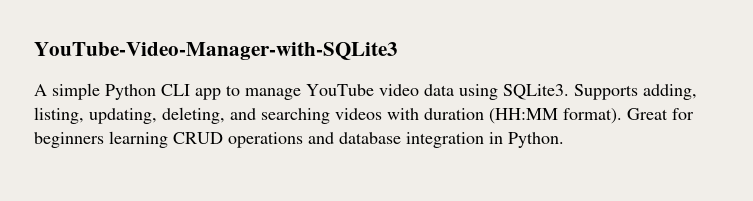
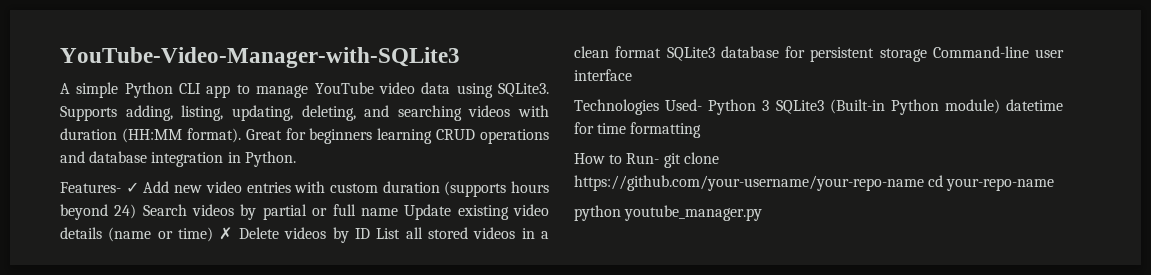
(564, 140) none -> [60,181,549,197] [60,204,550,220] [60,227,549,243] [574,46,1064,62] [574,69,632,81] [574,99,1063,115] [574,122,702,138] [574,152,719,168] [574,175,1055,191] [574,205,763,221] // Features- ✓ Add new video entries with custom duration (supports hours beyond 24) Search videos by partial or full name Update existing video details (name or time) ✗ Delete videos by ID List all stored videos in a clean format SQLite3 database for persistent storage Command-line user interface // Technologies Used- Python 3 SQLite3 (Built-in Python module) datetime for time formatting // How to Run- git clone https://github.com/your-username/your-repo-name cd your-repo-name // python youtube_manager.py

